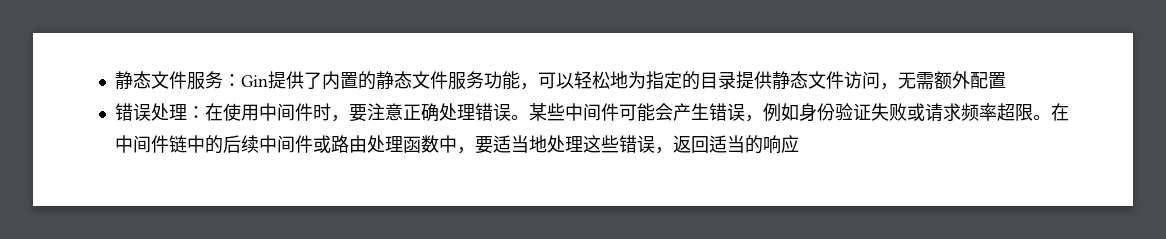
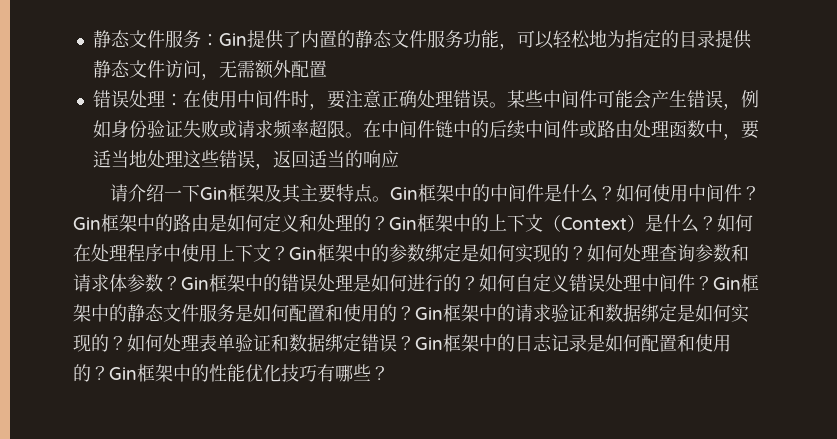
(799, 144) none -> [109,184,760,203] [73,213,753,233] [73,243,749,263] [73,273,759,292] [73,303,749,323] [73,333,731,352] [73,364,389,382] // 请介绍一下Gin框架及其主要特点。Gin框架中的中间件是什么？如何使用中间件？Gin框架中的路由是如何定义和处理的？Gin框架中的上下文（Context）是什么？如何在处理程序中使用上下文？Gin框架中的参数绑定是如何实现的？如何处理查询参数和请求体参数？Gin框架中的错误处理是如何进行的？如何自定义错误处理中间件？Gin框架中的静态文件服务是如何配置和使用的？Gin框架中的请求验证和数据绑定是如何实现的？如何处理表单验证和数据绑定错误？Gin框架中的日志记录是如何配置和使用的？Gin框架中的性能优化技巧有哪些？

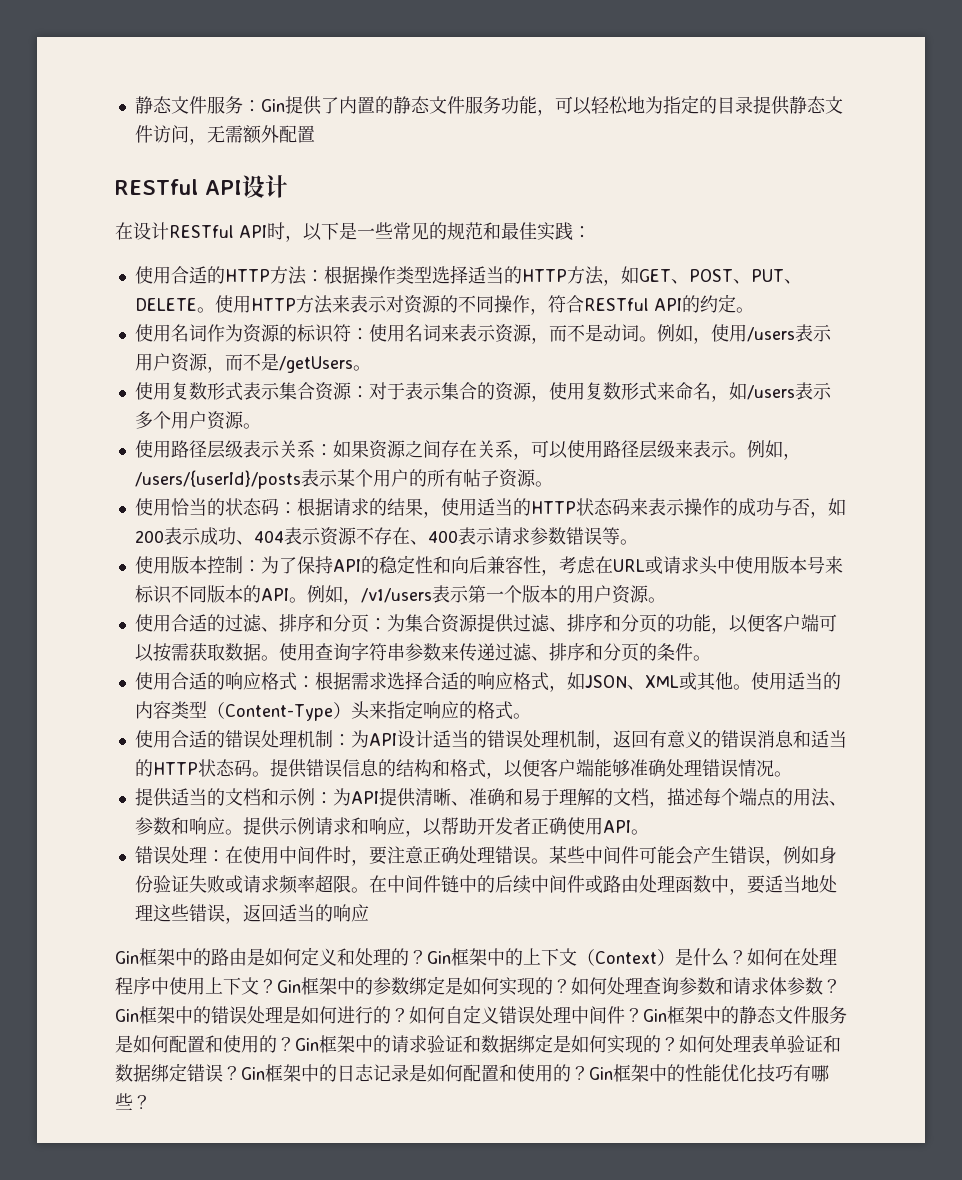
(327, 69) none -> [115,175,288,198] [115,222,591,242] [134,265,802,286] [134,294,754,315] [134,324,832,344] [134,353,371,373] [134,382,832,402] [134,411,261,430] [134,440,801,460] [134,469,553,489] [134,498,846,518] [134,527,638,546] [134,555,843,576] [134,585,666,605] [134,614,837,634] [134,642,711,662] [134,671,841,692] [134,700,531,721] [134,730,847,750] [134,759,792,779] [134,788,847,808] [134,817,649,837] // RESTful API设计 // 在设计RESTful API时，以下是一些常见的规范和最佳实践： // 使用合适的HTTP方法：根据操作类型选择适当的HTTP方法，如GET、POST、PUT、DELETE。使用HTTP方法来表示对资源的不同操作，符合RESTful API的约定。 // 使用名词作为资源的标识符：使用名词来表示资源，而不是动词。例如，使用/users表示用户资源，而不是/getUsers。 // 使用复数形式表示集合资源：对于表示集合的资源，使用复数形式来命名，如/users表示多个用户资源。 // 使用路径层级表示关系：如果资源之间存在关系，可以使用路径层级来表示。例如，/users/{userId}/posts表示某个用户的所有帖子资源。 // 使用恰当的状态码：根据请求的结果，使用适当的HTTP状态码来表示操作的成功与否，如200表示成功、404表示资源不存在、400表示请求参数错误等。 // 使用版本控制：为了保持API的稳定性和向后兼容性，考虑在URL或请求头中使用版本号来标识不同版本的API。例如，/v1/users表示第一个版本的用户资源。 // 使用合适的过滤、排序和分页：为集合资源提供过滤、排序和分页的功能，以便客户端可以按需获取数据。使用查询字符串参数来传递过滤、排序和分页的条件。 // 使用合适的响应格式：根据需求选择合适的响应格式，如JSON、XML或其他。使用适当的内容类型（Content-Type）头来指定响应的格式。 // 使用合适的错误处理机制：为API设计适当的错误处理机制，返回有意义的错误消息和适当的HTTP状态码。提供错误信息的结构和格式，以便客户端能够准确处理错误情况。 // 提供适当的文档和示例：为API提供清晰、准确和易于理解的文档，描述每个端点的用法、参数和响应。提供示例请求和响应，以帮助开发者正确使用API。
[109,184,760,203] 请介绍一下Gin框架及其主要特点。Gin框架中的中间件是什么？如何使用中间件？ -> (369, 913) none

